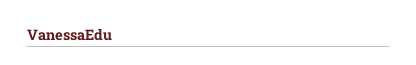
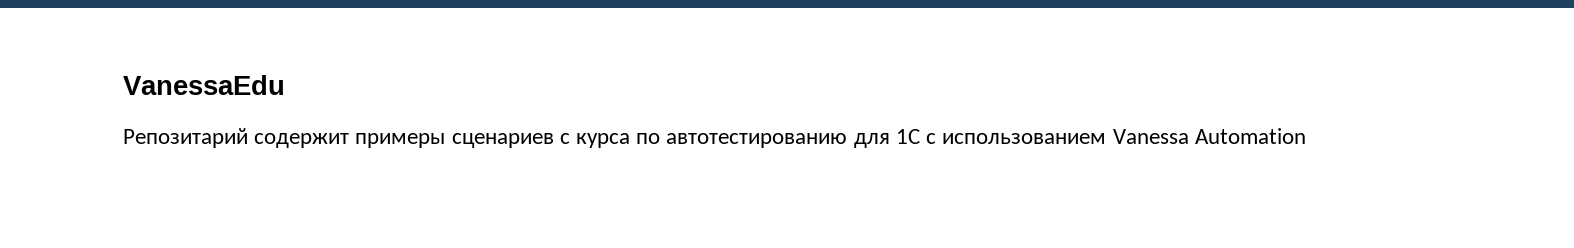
(112, 34) none -> [123,128,1306,148] // Репозитарий содержит примеры сценариев с курса по автотестированию для 1С с использованием Vanessa Automation

